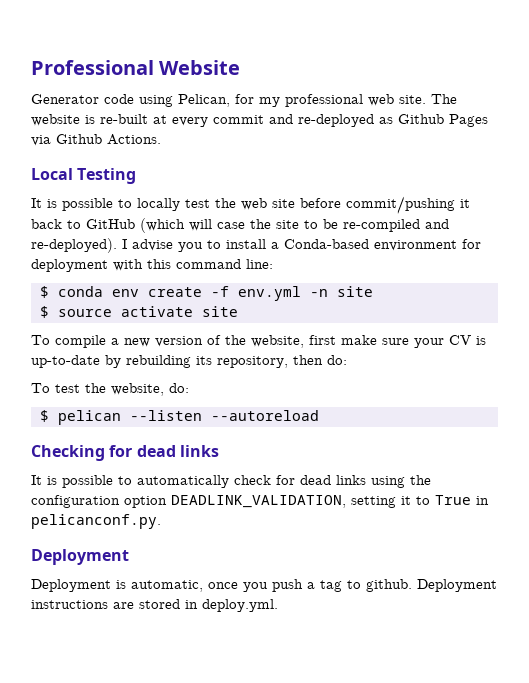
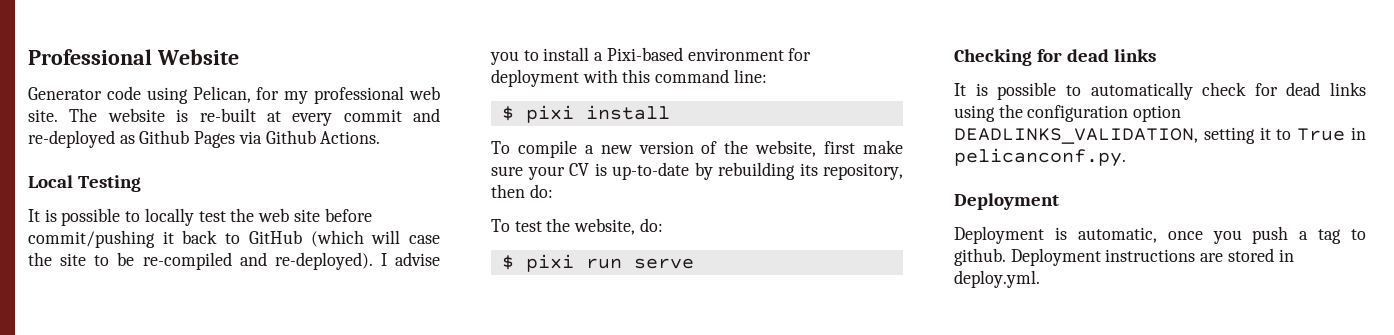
[284,239,369,249] Conda-based -> [606,47,683,61] Pixi-based
[58,286,373,301] [40,306,238,318] conda env create -f env.yml -n site // $ source activate site -> [525,105,670,123] pixi install
[58,410,319,425] pelican --listen --autoreload -> [525,254,694,272] pixi run serve
[171,495,346,508] DEADLINK_VALIDATION, -> [954,128,1198,144] DEADLINKS_VALIDATION,

